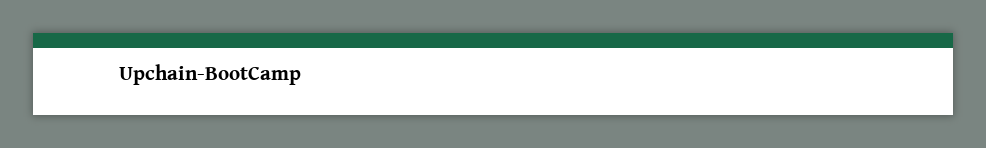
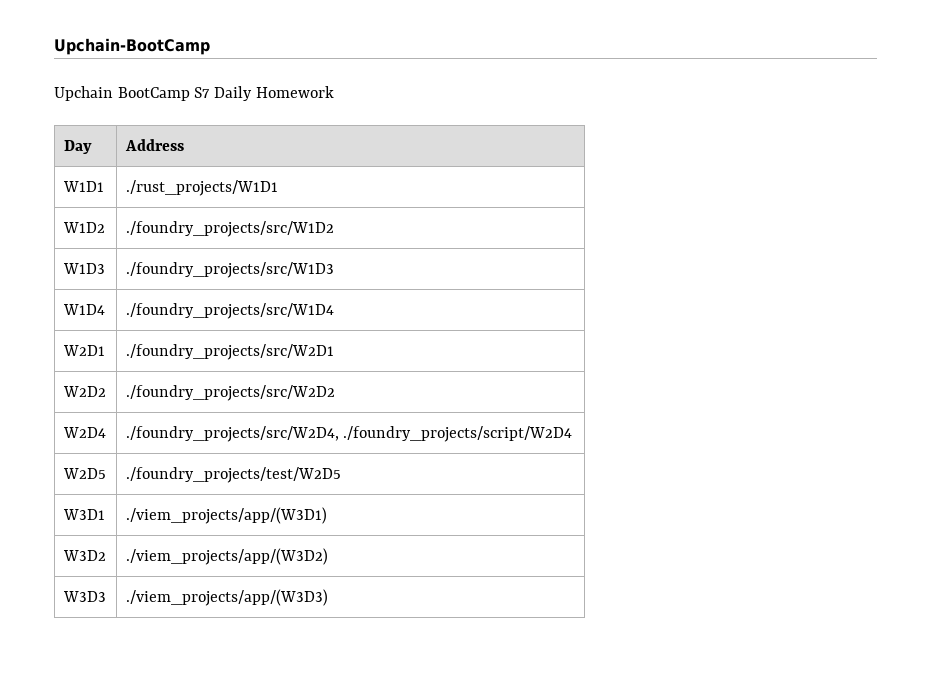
(301, 74) none -> [54,86,334,101] [63,140,92,154] [124,139,184,151] [62,181,104,192] [125,180,278,196] [62,222,105,233] [125,221,334,237] [62,263,105,274] [125,262,334,278] [62,304,105,315] [125,303,334,319] [62,345,105,356] [125,344,334,360] [62,386,106,397] [125,385,335,401] [62,427,106,438] [125,426,573,442] [62,468,106,479] [125,467,341,483] [62,509,105,520] [125,507,327,524] [62,550,106,561] [125,548,328,565] [62,591,106,602] [125,589,328,606] // Upchain BootCamp S7 Daily Homework // Day | Address // W1D1 | ./rust_projects/W1D1 // W1D2 | ./foundry_projects/src/W1D2 // W1D3 | ./foundry_projects/src/W1D3 // W1D4 | ./foundry_projects/src/W1D4 // W2D1 | ./foundry_projects/src/W2D1 // W2D2 | ./foundry_projects/src/W2D2 // W2D4 | ./foundry_projects/src/W2D4, ./foundry_projects/script/W2D4 // W2D5 | ./foundry_projects/test/W2D5 // W3D1 | ./viem_projects/app/(W3D1) // W3D2 | ./viem_projects/app/(W3D2) // W3D3 | ./viem_projects/app/(W3D3)

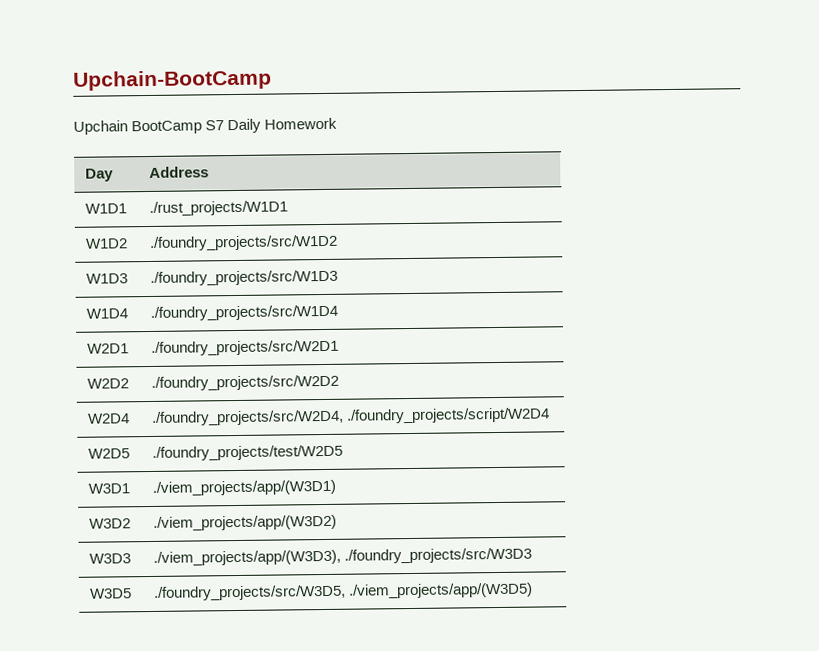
[125,589,328,606] ./viem_projects/app/(W3D3) -> [153,547,533,566] [90,588,133,599] [153,582,534,601] ./viem_projects/app/(W3D3), ./foundry_projects/src/W3D3 // W3D5 | ./foundry_projects/src/W3D5, ./viem_projects/app/(W3D5)

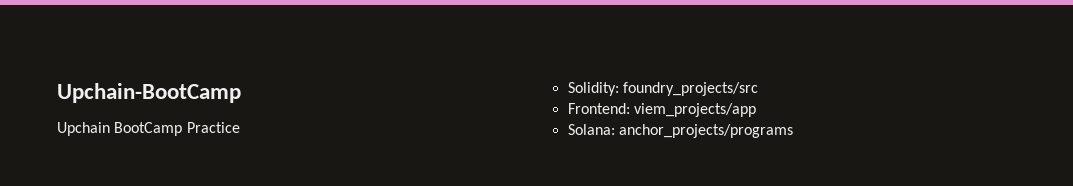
[205,117,338,134] [85,168,115,182] [149,166,210,178] [85,203,128,214] [149,200,289,216] [85,238,129,249] [149,234,339,251] [86,273,129,284] [150,269,339,286] [86,308,129,319] [150,304,339,321] [87,343,130,354] [151,339,340,356] [87,378,130,389] [151,374,340,391] [87,413,131,424] [151,407,551,426] [88,448,131,459] [152,444,344,461] [88,483,131,494] [152,479,337,496] [89,518,132,529] [153,514,338,531] [89,553,132,564] [153,547,533,566] [90,588,133,599] [153,582,534,601] S7 Daily Homework // Day | Address // W1D1 | ./rust_projects/W1D1 // W1D2 | ./foundry_projects/src/W1D2 // W1D3 | ./foundry_projects/src/W1D3 // W1D4 | ./foundry_projects/src/W1D4 // W2D1 | ./foundry_projects/src/W2D1 // W2D2 | ./foundry_projects/src/W2D2 // W2D4 | ./foundry_projects/src/W2D4, ./foundry_projects/script/W2D4 // W2D5 | ./foundry_projects/test/W2D5 // W3D1 | ./viem_projects/app/(W3D1) // W3D2 | ./viem_projects/app/(W3D2) // W3D3 | ./viem_projects/app/(W3D3), ./foundry_projects/src/W3D3 // W3D5 | ./foundry_projects/src/W3D5, ./viem_projects/app/(W3D5) -> [186,122,240,133] [567,82,758,96] [567,103,756,117] [567,124,793,138] Practice // Solidity: foundry_projects/src // Frontend: viem_projects/app // Solana: anchor_projects/programs

